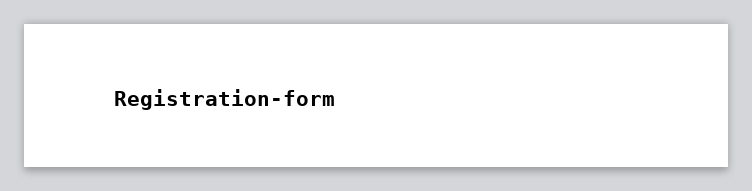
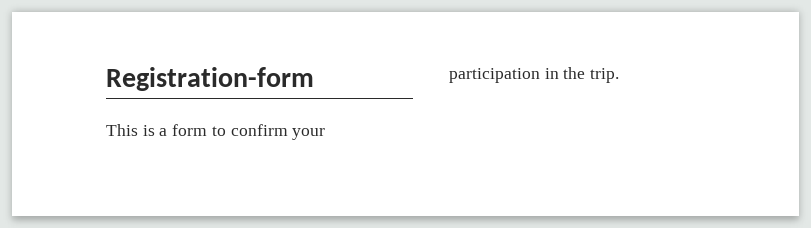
(335, 99) none -> [106,124,326,140] [449,67,620,83] // This is a form to confirm your participation in the trip.

